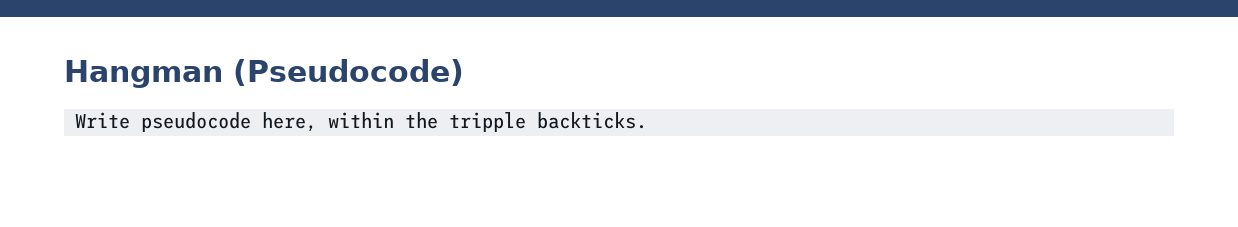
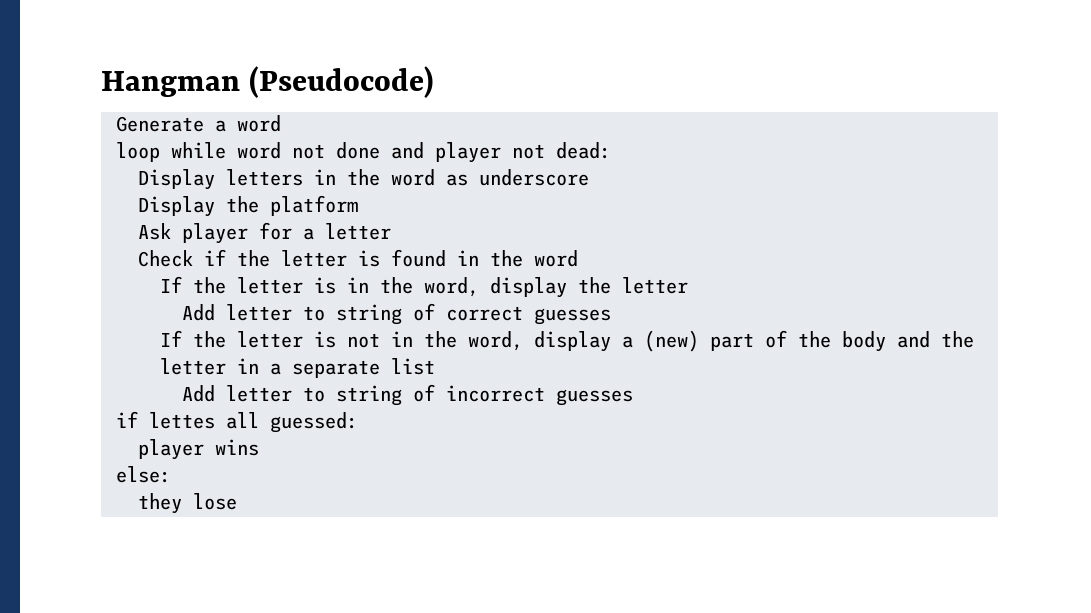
[75,112,648,132] Write pseudocode here, within the tripple backticks. -> [115,115,281,132] [115,142,611,163] [137,169,589,190] [137,195,358,217] [137,222,391,244] [137,249,578,267] [159,276,688,298] [181,303,611,325] [159,330,974,352] [159,358,435,378] [181,384,633,406] [115,411,358,433] [137,439,259,460] [115,466,171,483] [137,493,237,514] Generate a word // loop while word not done and player not dead: // Display letters in the word as underscore // Display the platform // Ask player for a letter // Check if the letter is found in the word // If the letter is in the word, display the letter // Add letter to string of correct guesses // If the letter is not in the word, display a (new) part of the body and the letter in a separate list // Add letter to string of incorrect guesses // if lettes all guessed: // player wins // else: // they lose

